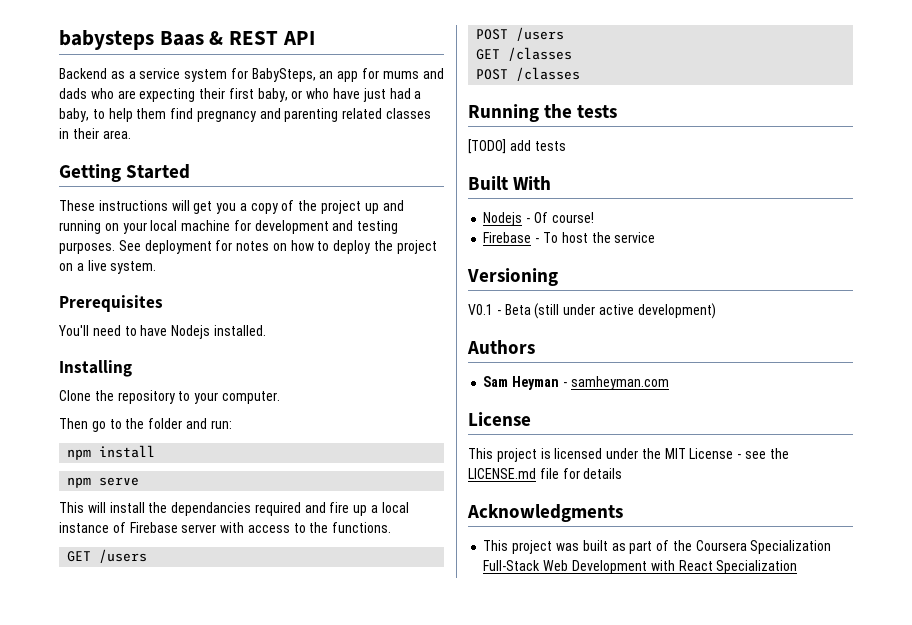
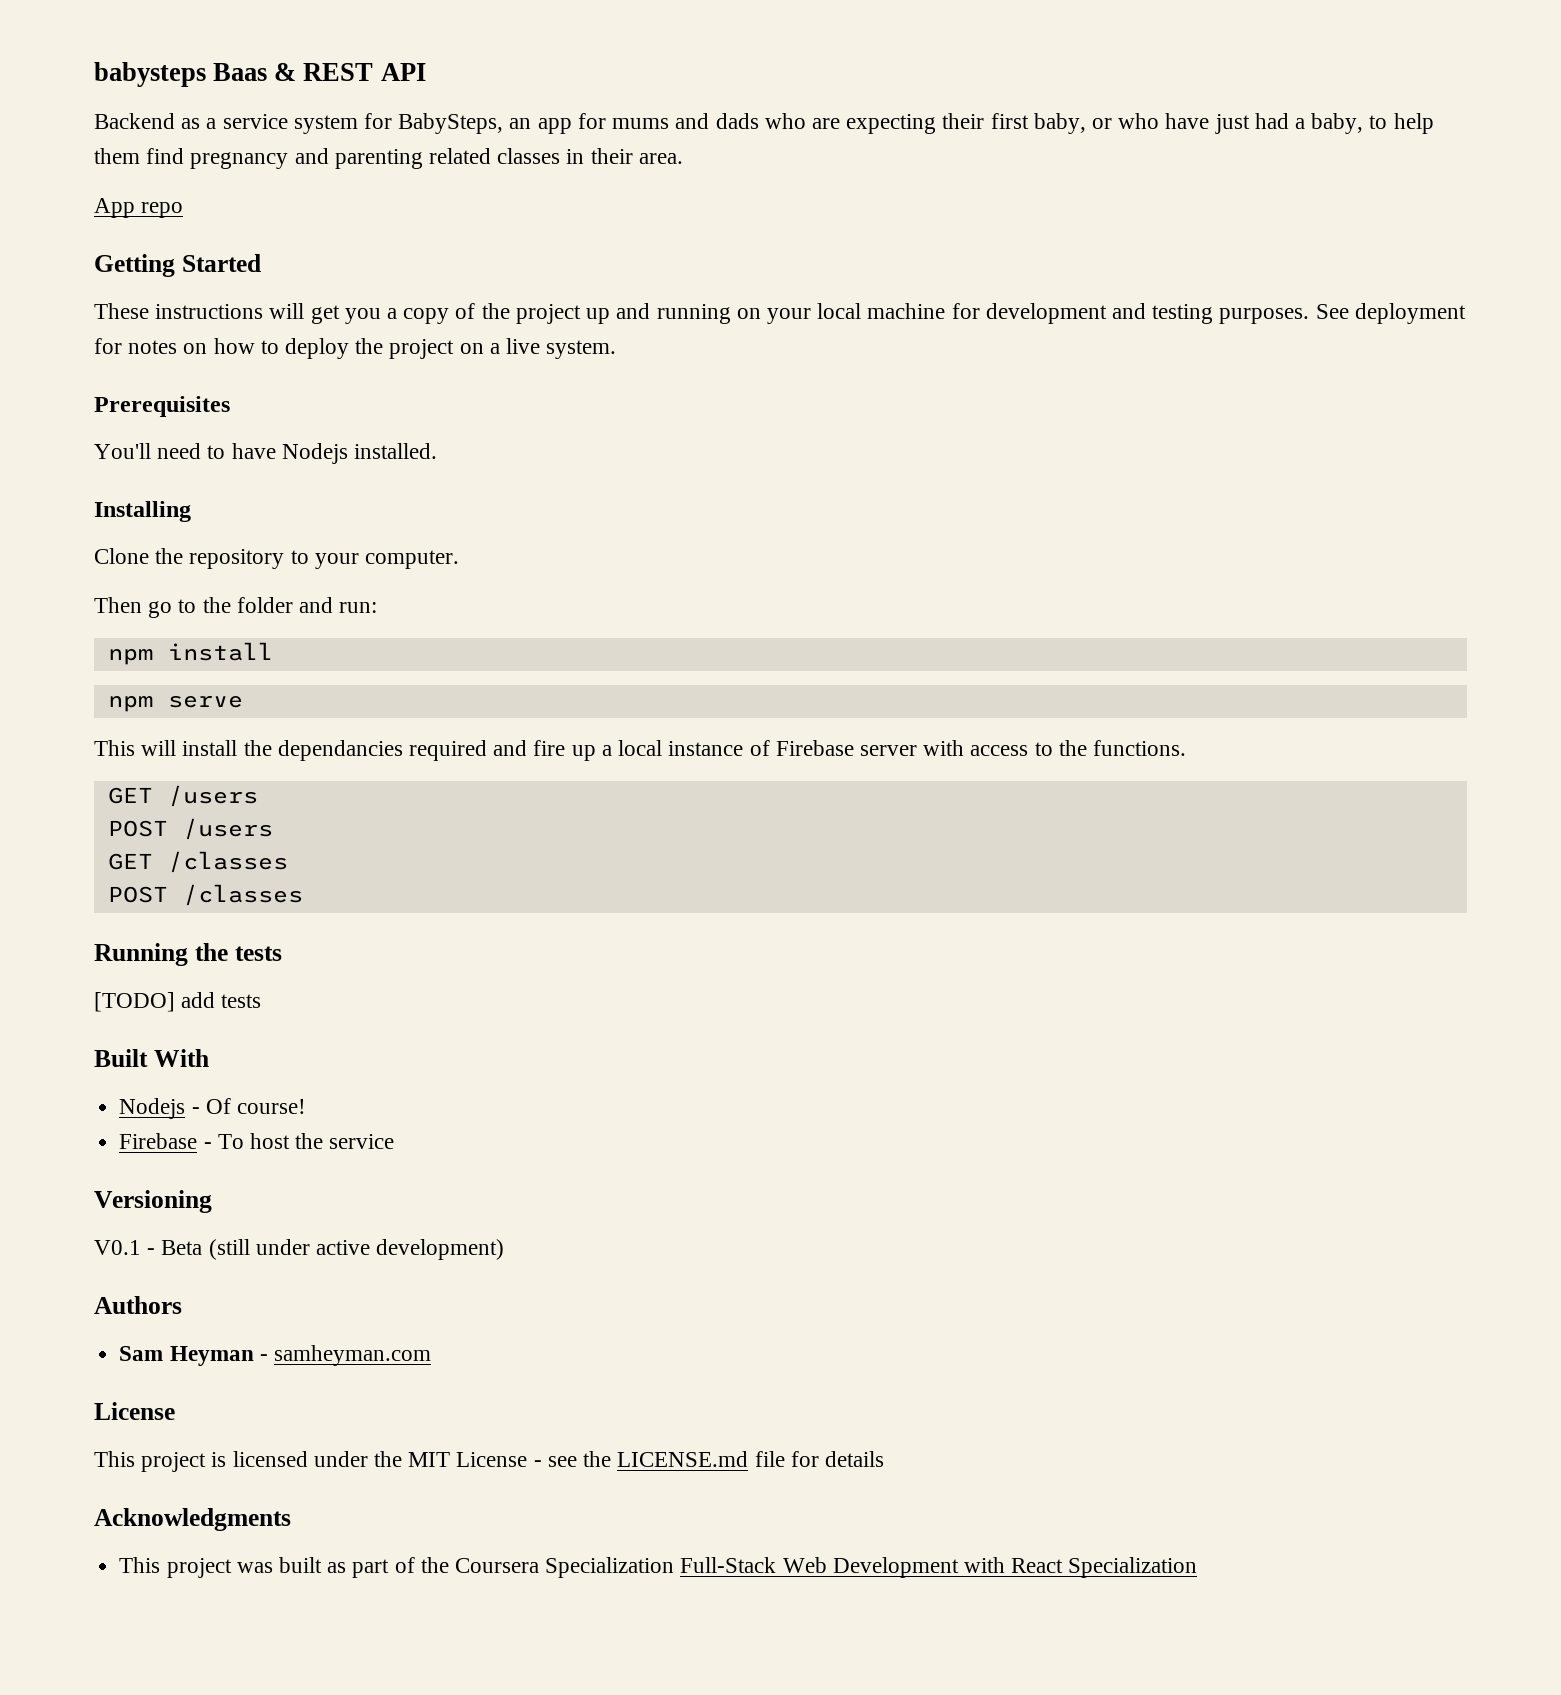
(131, 134) none -> [94,198,184,218] // App repo

